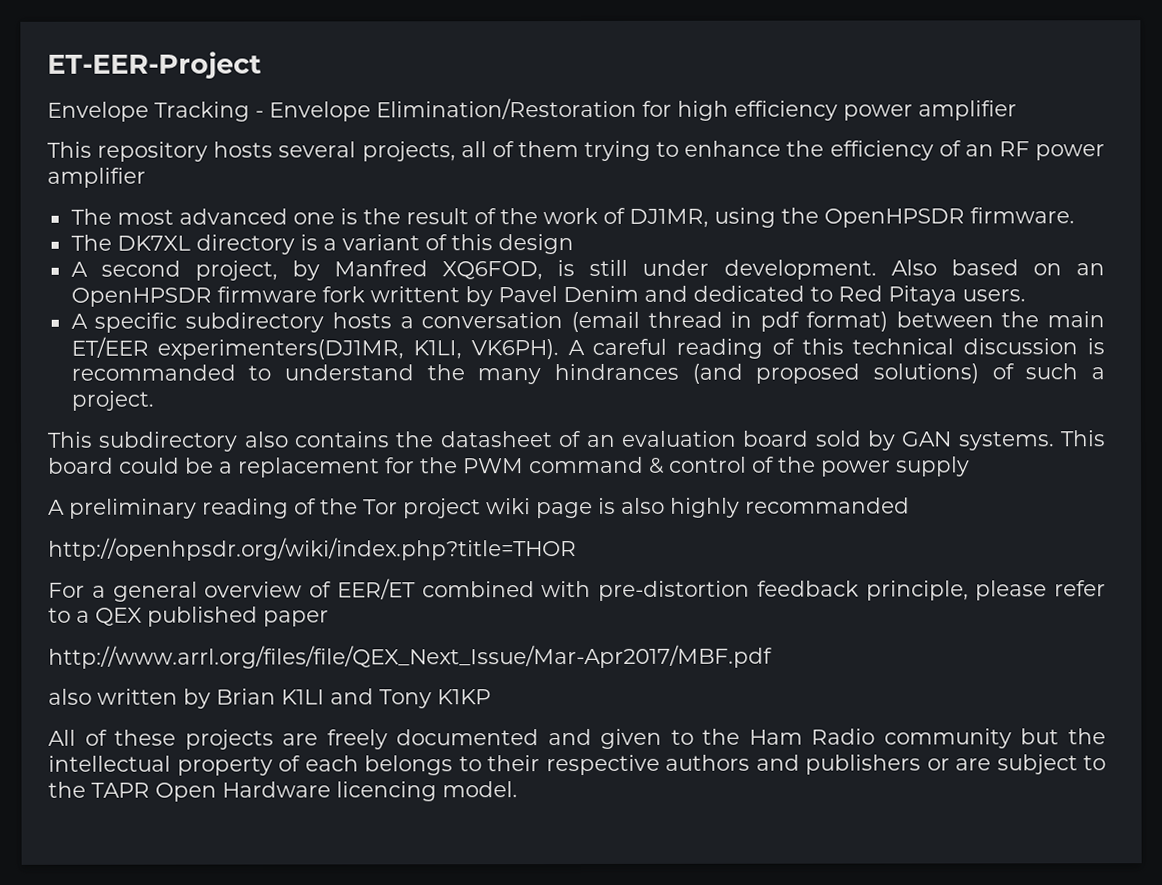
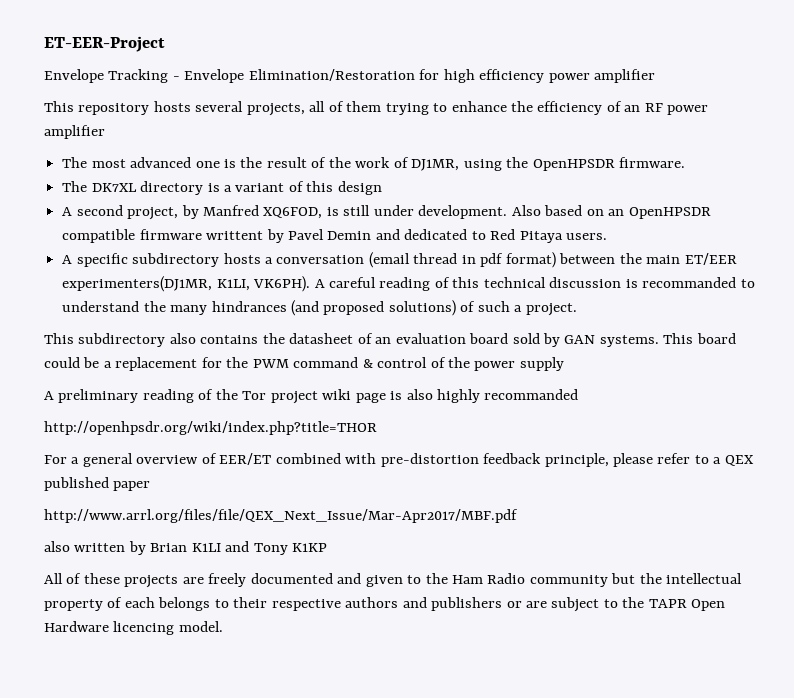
[216,286,365,303] firmware fork -> [62,229,202,243] compatible firmware
[562,285,639,303] Denim -> [327,231,372,240] Demin

